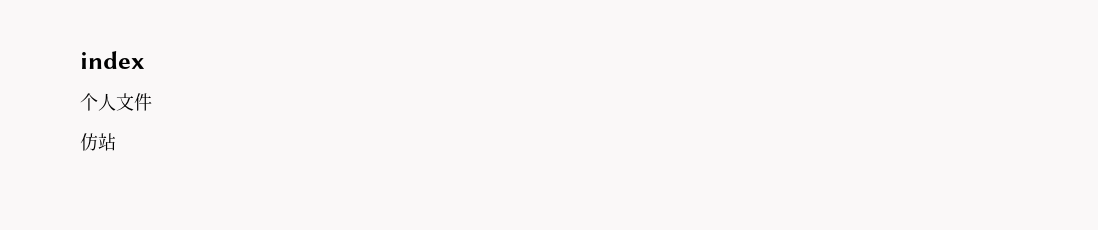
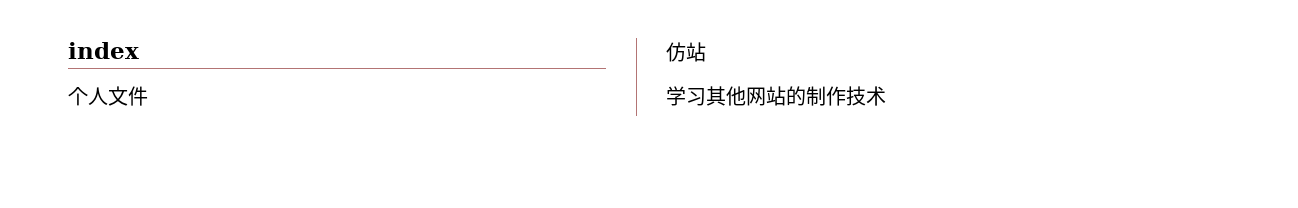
(116, 142) none -> [666,86,886,106] // 学习其他网站的制作技术

